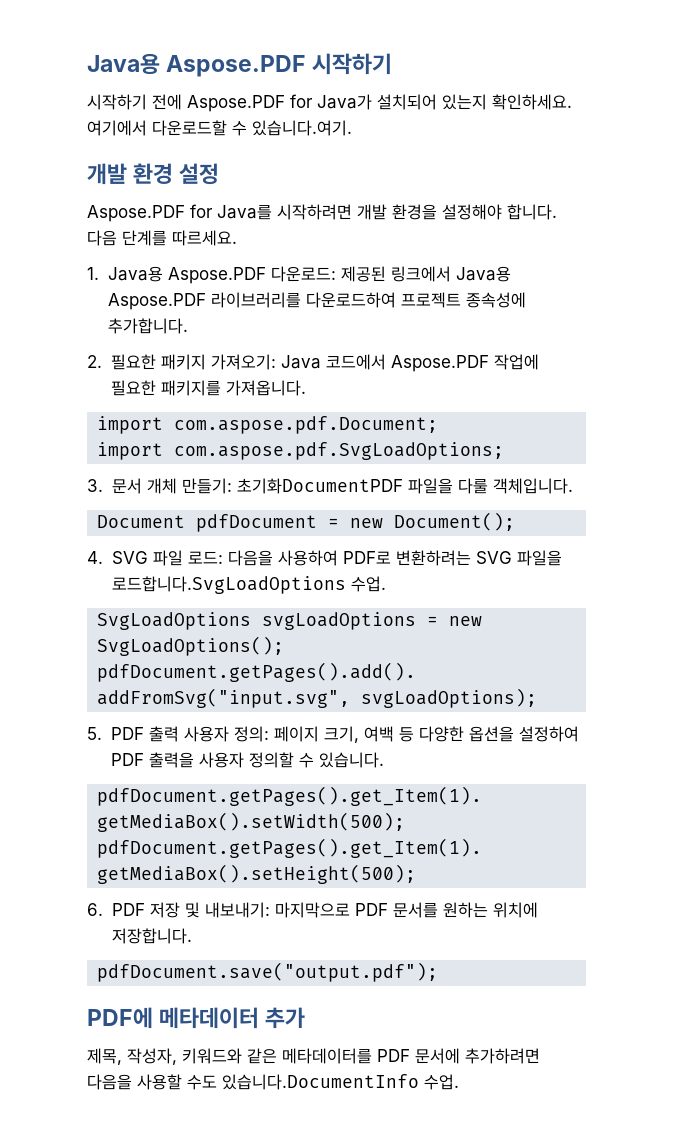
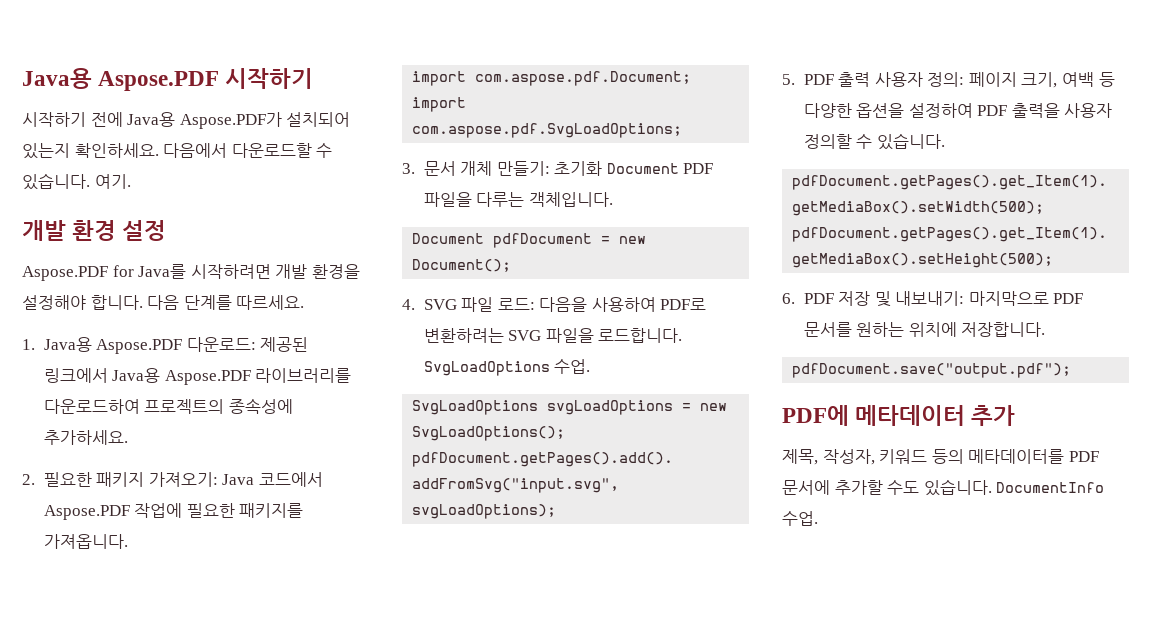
[187,94,372,112] Aspose.PDF for Java가 -> [127,112,282,129] Java용 Aspose.PDF가
[87,120,147,136] 여기에서 -> [163,143,228,158] 다음에서
[252,120,352,136] 있습니다.여기. -> [22,173,131,190] 있습니다. 여기.
[401,292,527,308] [108,318,189,334] 프로젝트 종속성에 추가합니다. -> [144,398,293,414] [43,430,128,445] 프로젝트의 종속성에 추가하세요.
[236,478,488,494] 초기화DocumentPDF 파일을 다룰 -> [554,161,714,176] [423,192,525,207] 초기화 Document PDF 파일을 다루는
[111,576,346,594] 로드합니다.SvgLoadOptions -> [598,328,683,343] [423,361,550,376] 로드합니다. SvgLoadOptions
[182,1048,277,1064] 키워드와 같은 -> [879,449,964,464] 키워드 등의
[465,1048,540,1064] [87,1074,419,1090] 추가하려면 다음을 사용할 수도 있습니다.DocumentInfo -> [834,479,1105,496] 추가할 수도 있습니다. DocumentInfo

